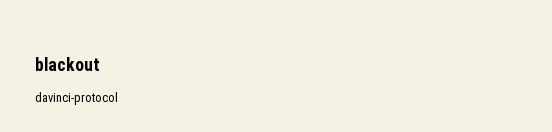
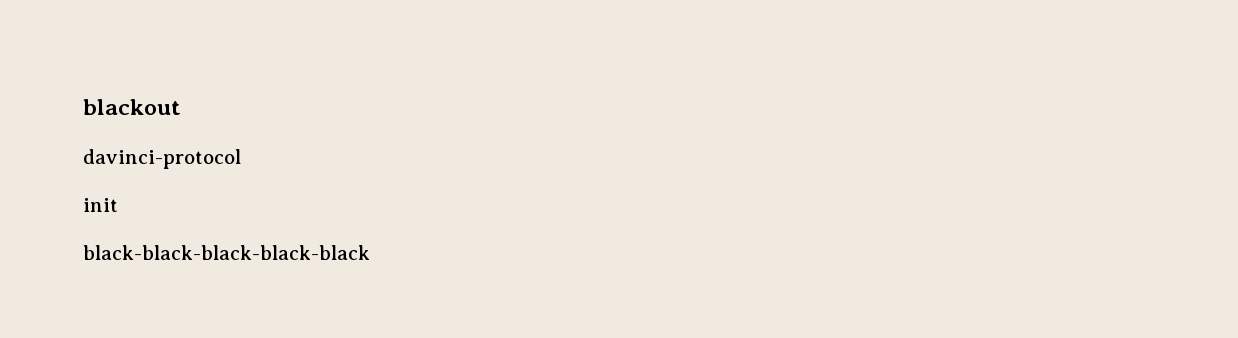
(118, 98) none -> [83,198,118,212] [83,245,370,260] // init // black-black-black-black-black

